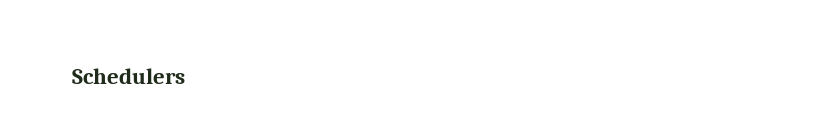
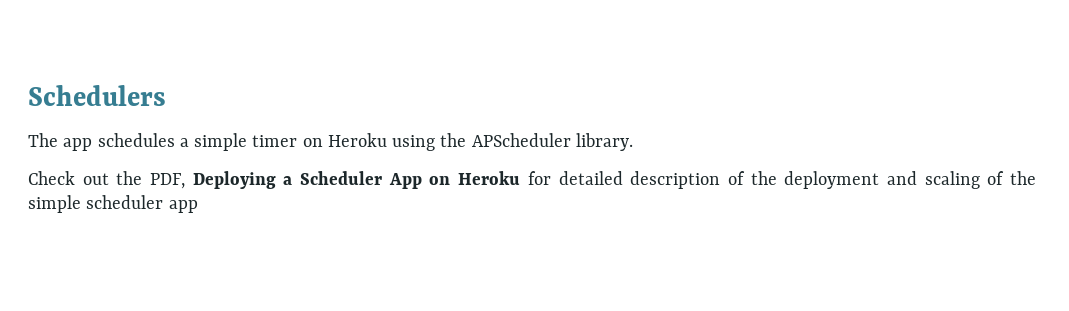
(185, 76) none -> [28,133,633,151] [28,171,1037,189] [28,195,198,213] // The app schedules a simple timer on Heroku using the APScheduler library. // Check out the PDF, Deploying a Scheduler App on Heroku for detailed description of the deployment and scaling of the simple scheduler app

